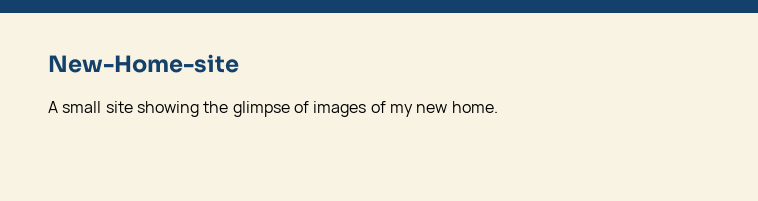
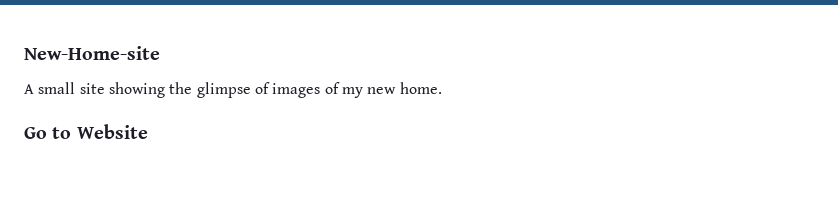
(498, 107) none -> [24,124,148,139] // Go to Website

